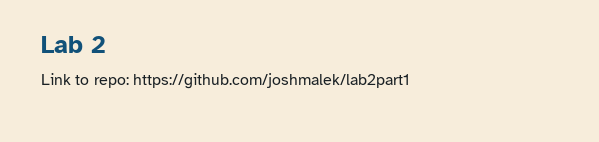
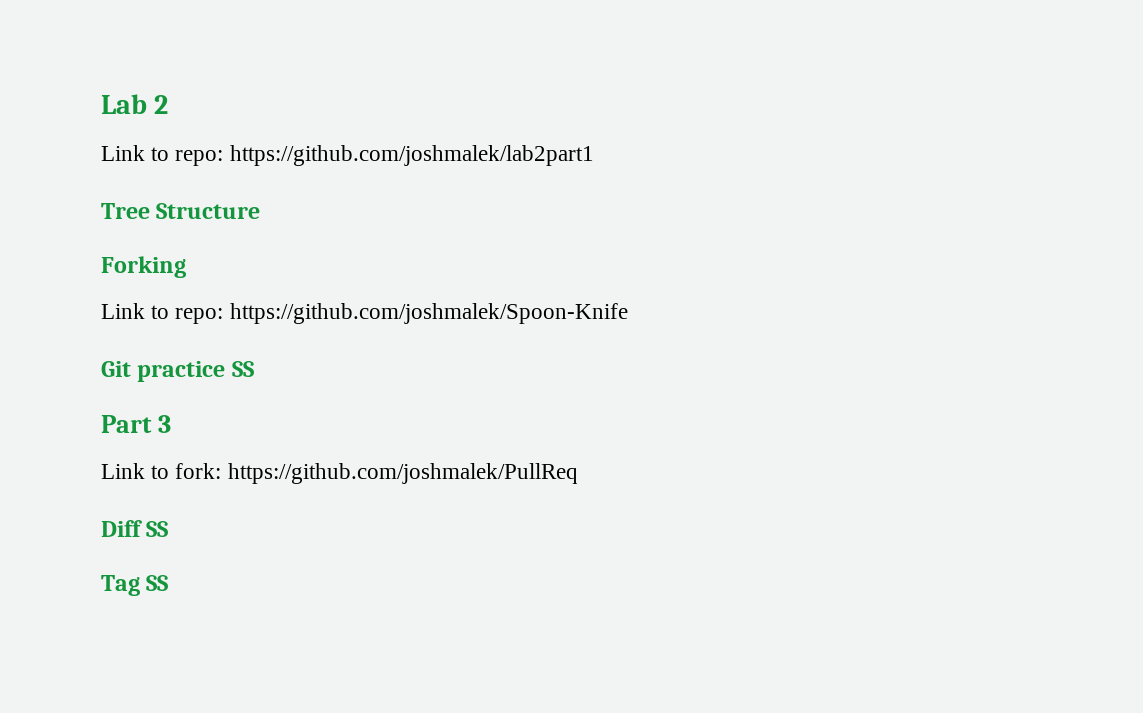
(409, 81) none -> [101,203,261,219] [101,256,186,278] [101,303,628,324] [101,361,254,382] [101,415,171,433] [101,463,578,484] [101,520,169,537] [101,575,169,596] // Tree Structure // Forking // Link to repo: https://github.com/joshmalek/Spoon-Knife // Git practice SS // Part 3 // Link to fork: https://github.com/joshmalek/PullReq // Diff SS // Tag SS

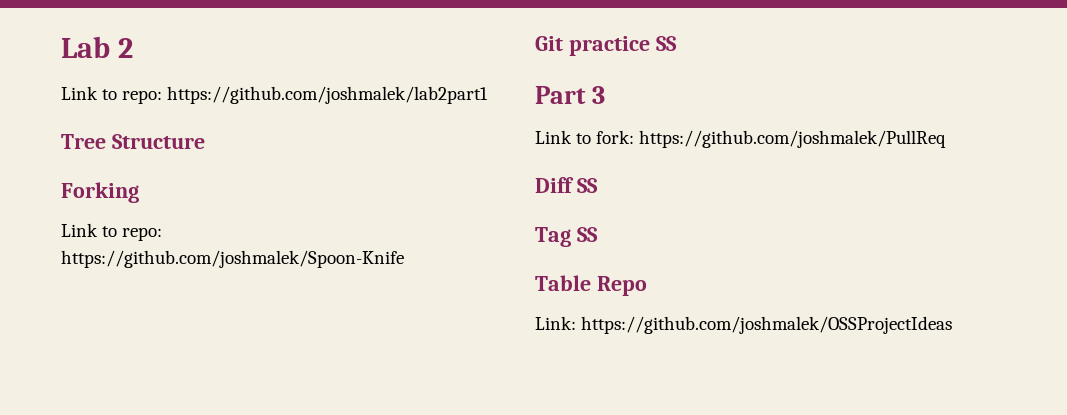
(169, 583) none -> [535,275,647,296] [535,316,953,334] // Table Repo // Link: https://github.com/joshmalek/OSSProjectIdeas

